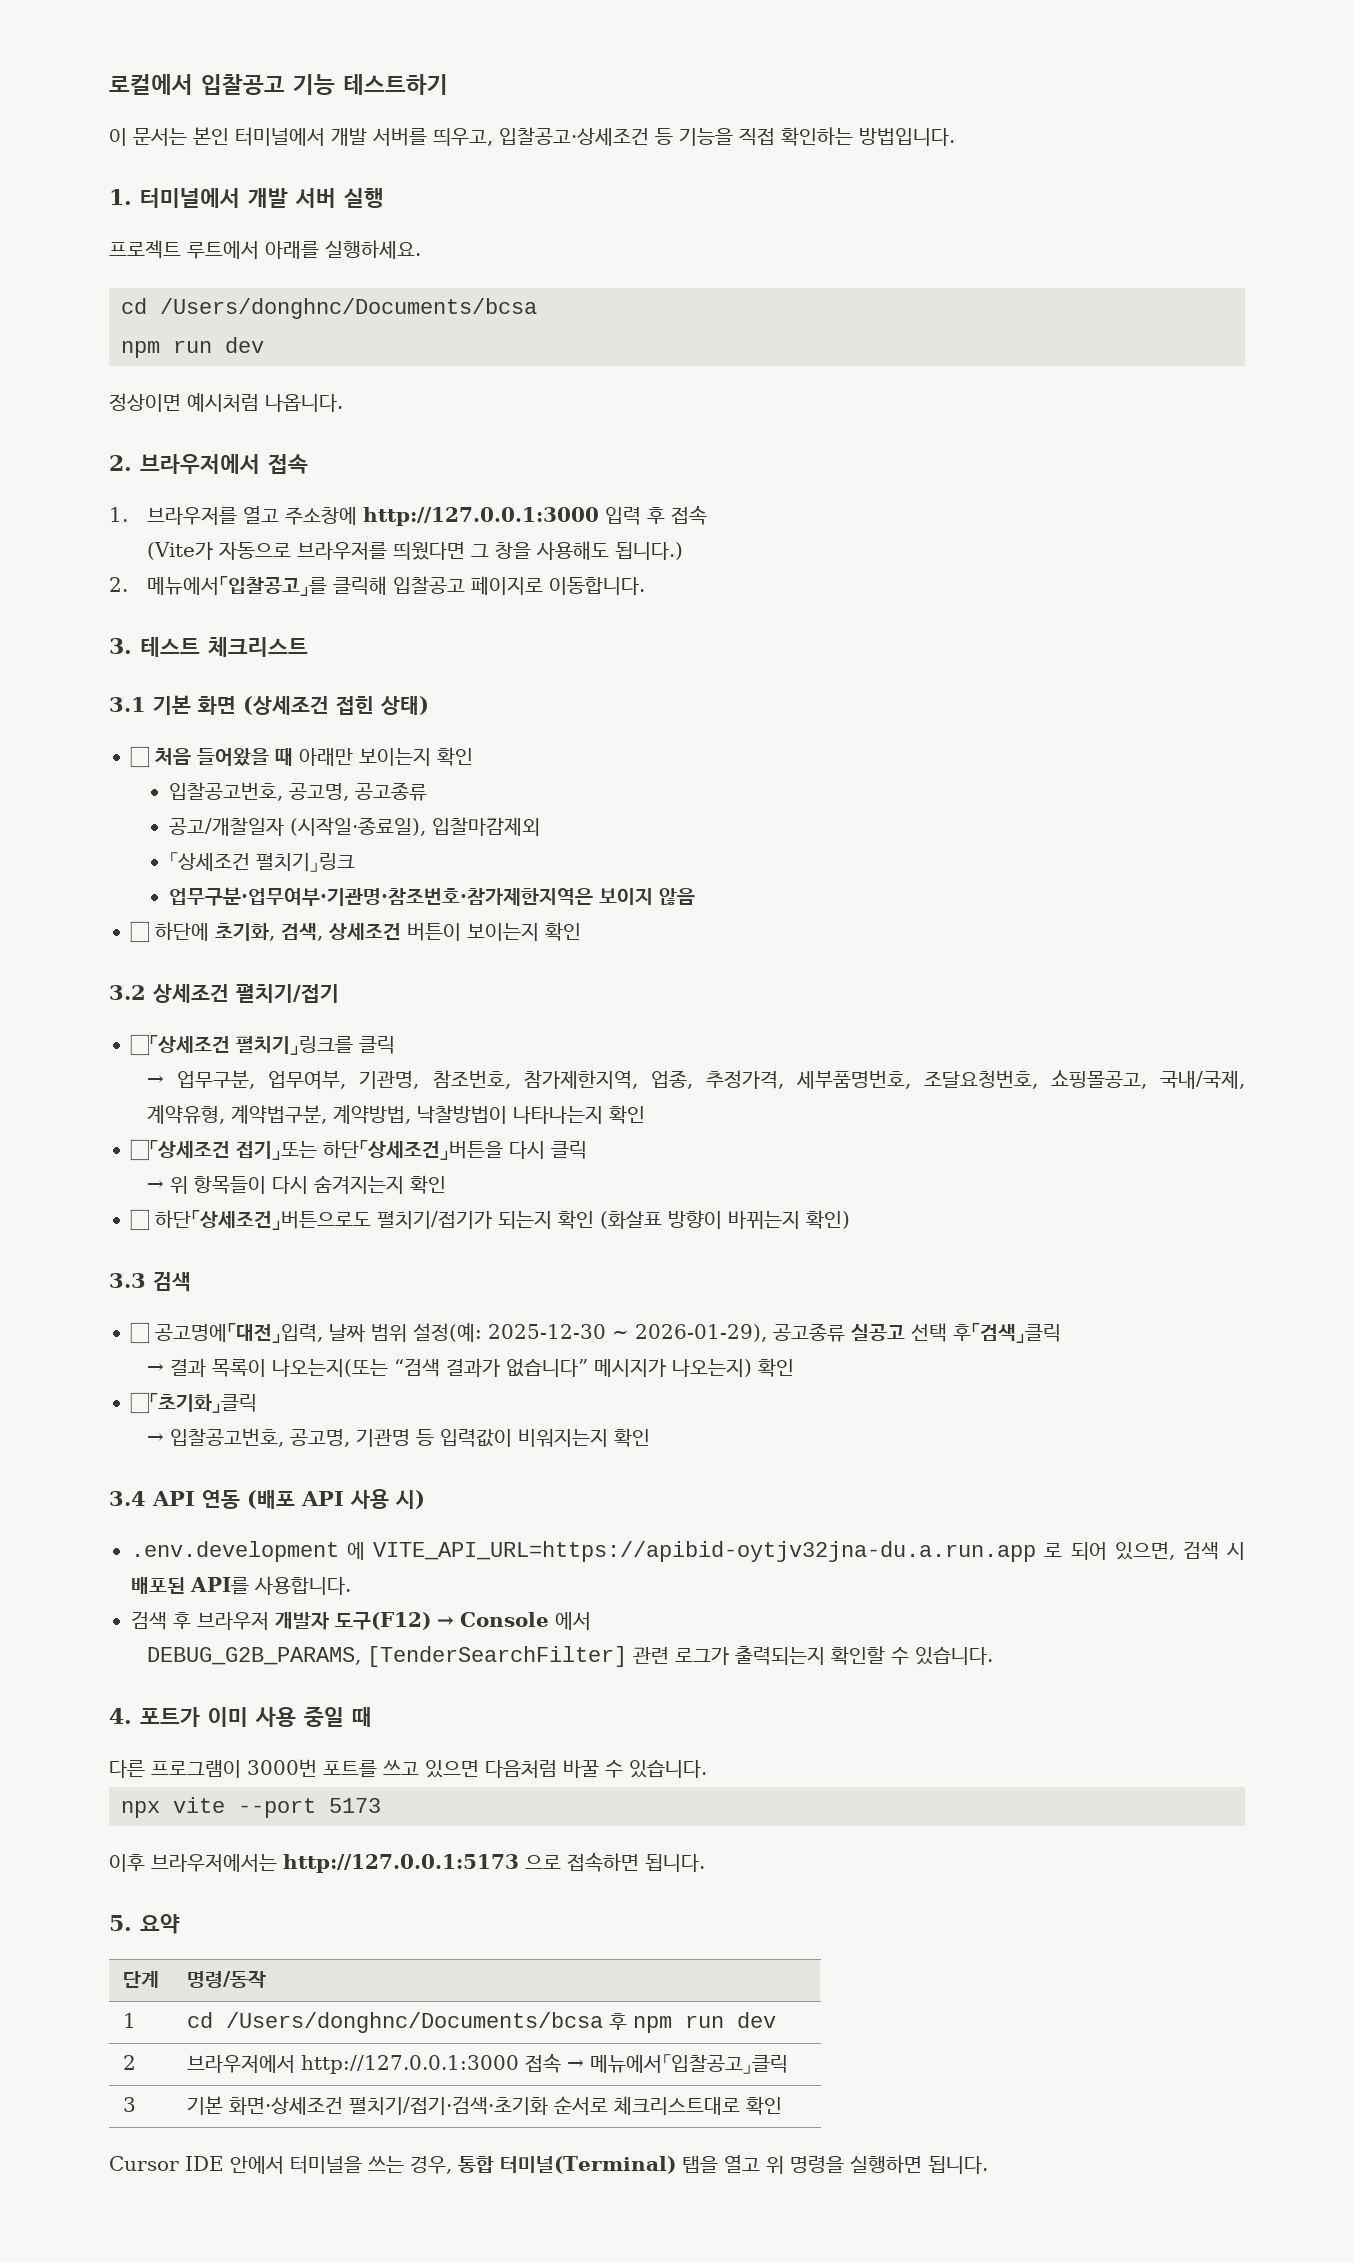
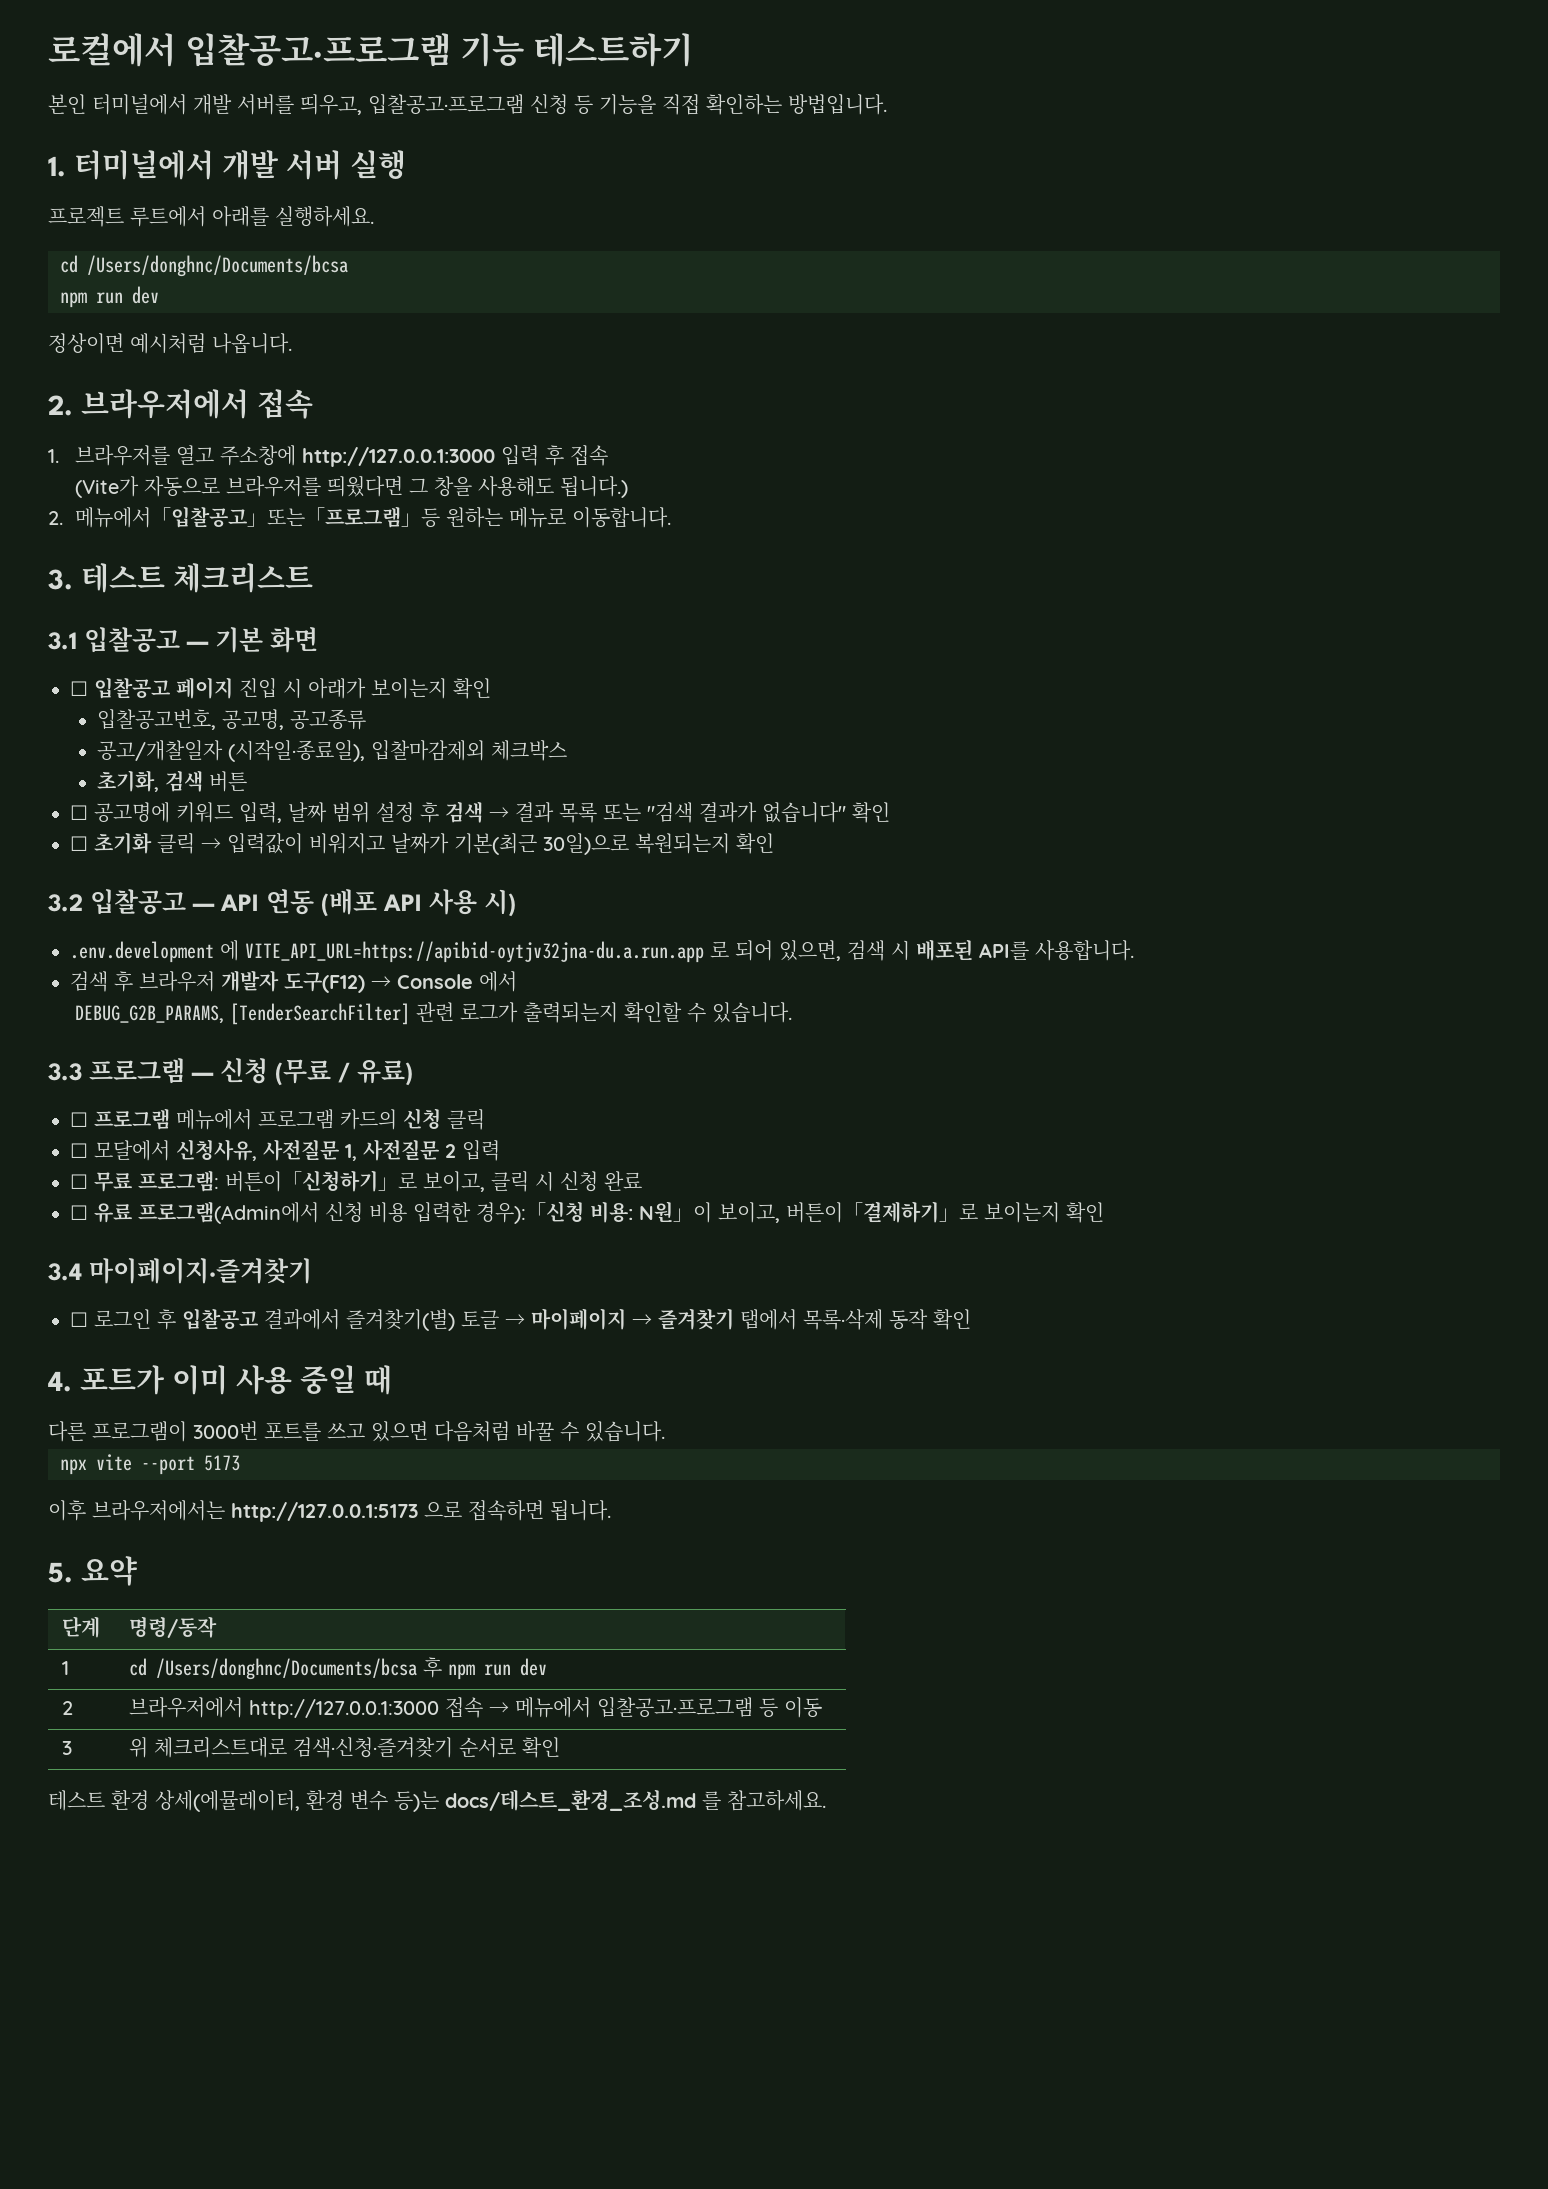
[201,74,285,95] 입찰공고 -> [185,33,452,67] 입찰공고·프로그램
[109,128,187,146] 이 문서는 -> (694, 50) none
[499,127,649,146] 입찰공고·상세조건 -> [368,94,568,115] 입찰공고·프로그램 신청
[309,576,544,595] 를 클릭해 입찰공고 페이지로 -> [266,506,566,528] 또는「프로그램」등 원하는 메뉴로
(146, 704) none -> [84,627,209,653] 입찰공고 —
[243,696,429,715] [130,746,353,768] (상세조건 접힌 상태) // ☐ 처음 들어왔을 때 아래만 -> [70,677,366,699] // ☐ 입찰공고 페이지 진입 시 아래가
[169,852,356,872] [169,887,696,906] [130,921,581,943] [109,984,339,1003] [130,1034,395,1056] [147,1070,1246,1089] [147,1105,646,1124] [130,1139,587,1161] [147,1175,447,1194] [130,1209,850,1231] [109,1271,191,1292] [130,1322,1061,1344] [147,1358,795,1377] [130,1392,257,1414] [147,1428,651,1447] [109,1491,146,1506] // 「상세조건 펼치기」링크 // 업무구분·업무여부·기관명·참조번호·참가제한지역은 보이지 않음 // ☐ 하단에 초기화, 검색, 상세조건 버튼이 보이는지 확인 // 3.2 상세조건 펼치기/접기 // ☐「상세조건 펼치기」링크를 클릭 // → 업무구분, 업무여부, 기관명, 참조번호, 참가제한지역, 업종, 추정가격, 세부품명번호, 조달요청번호, 쇼핑몰공고, 국내/국제, 계약유형, 계약법구분, 계약방법, 낙찰방법이 나타나는지 확인 // ☐「상세조건 접기」또는 하단「상세조건」버튼을 다시 클릭 // → 위 항목들이 다시 숨겨지는지 확인 // ☐ 하단「상세조건」버튼으로도 펼치기/접기가 되는지 확인 (화살표 방향이 바뀌는지 확인) // 3.3 검색 // ☐ 공고명에「대전」입력, 날짜 범위 설정(예: 2025-12-30 ~ 2026-01-29), 공고종류 실공고 선택 후「검색」클릭 // → 결과 목록이 나오는지(또는 “검색 결과가 없습니다” 메시지가 나오는지) 확인 // ☐「초기화」클릭 // → 입찰공고번호, 공고명, 기관명 등 입력값이 비워지는지 확인 // 3.4 -> [490,740,567,761] [96,770,247,792] [70,801,890,823] [70,832,774,855] [48,889,215,915] 체크박스 // 초기화, 검색 버튼 // ☐ 공고명에 키워드 입력, 날짜 범위 설정 후 검색 → 결과 목록 또는 "검색 결과가 없습니다" 확인 // ☐ 초기화 클릭 → 입력값이 비워지고 날짜가 기본(최근 30일)으로 복원되는지 확인 // 3.2 입찰공고 —
(994, 1656) none -> [48,1058,413,1086] [70,1108,485,1130] [70,1139,500,1161] [70,1170,642,1192] [70,1201,1104,1224] [48,1258,312,1284] [70,1308,971,1331] // 3.3 프로그램 — 신청 (무료 / 유료) // ☐ 프로그램 메뉴에서 프로그램 카드의 신청 클릭 // ☐ 모달에서 신청사유, 사전질문 1, 사전질문 2 입력 // ☐ 무료 프로그램: 버튼이「신청하기」로 보이고, 클릭 시 신청 완료 // ☐ 유료 프로그램(Admin에서 신청 비용 입력한 경우):「신청 비용: N원」이 보이고, 버튼이「결제하기」로 보이는지 확인 // 3.4 마이페이지·즐겨찾기 // ☐ 로그인 후 입찰공고 결과에서 즐겨찾기(별) 토글 → 마이페이지 → 즐겨찾기 탭에서 목록·삭제 동작 확인
[661,2054,788,2074] [122,2097,136,2112] [186,2096,782,2115] [109,2155,988,2174] 「입찰공고」클릭 // 3 | 기본 화면·상세조건 펼치기/접기·검색·초기화 순서로 체크리스트대로 확인 // Cursor IDE 안에서 터미널을 쓰는 경우, 통합 터미널(Terminal) 탭을 열고 위 명령을 실행하면 됩니다. -> [597,1697,823,1718] [62,1741,73,1755] [129,1737,561,1758] [48,1789,826,1812] 입찰공고·프로그램 등 이동 // 3 | 위 체크리스트대로 검색·신청·즐겨찾기 순서로 확인 // 테스트 환경 상세(에뮬레이터, 환경 변수 등)는 docs/테스트_환경_조성.md 를 참고하세요.

